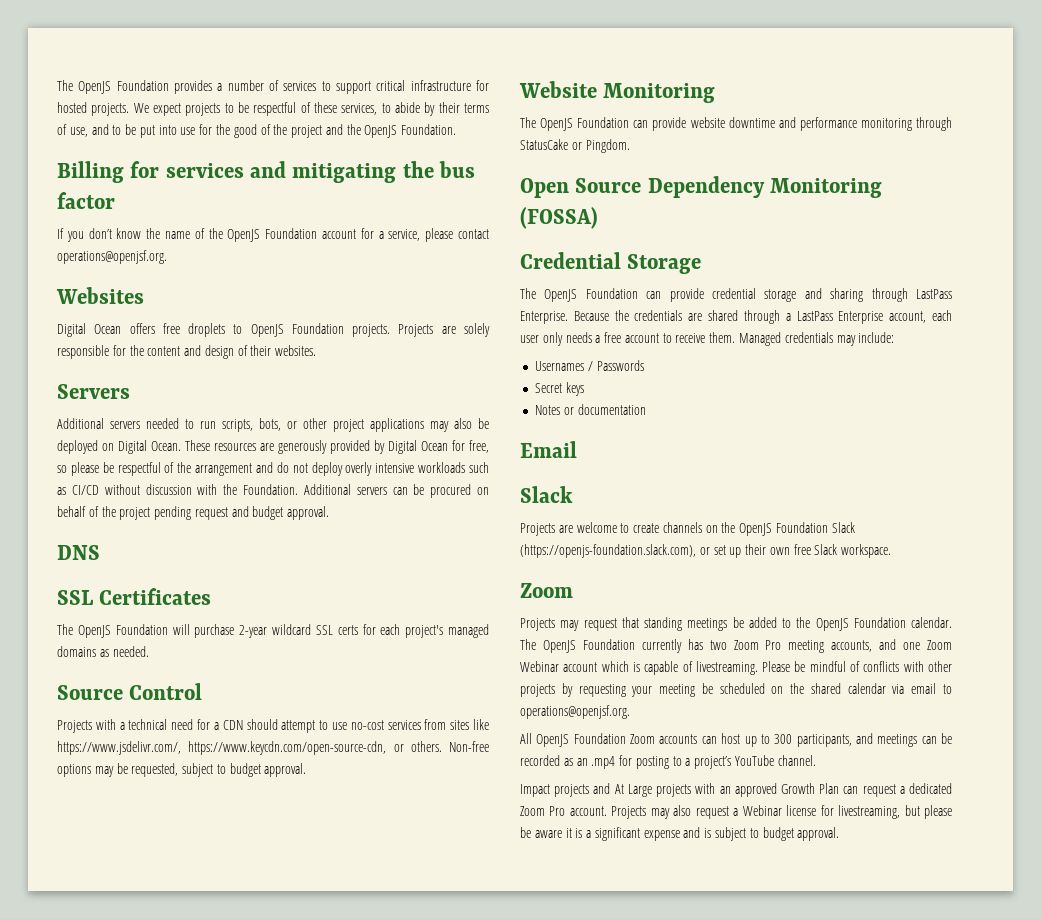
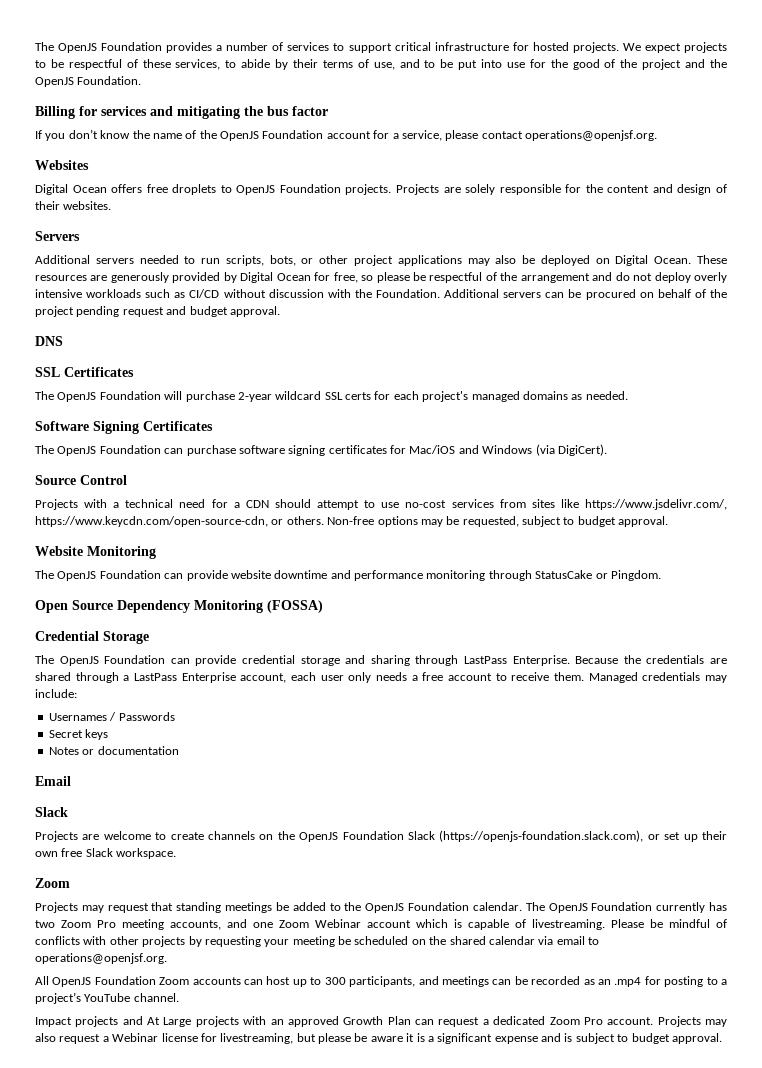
(149, 651) none -> [35,421,213,434] [35,444,607,456] // Software Signing Certificates // The OpenJS Foundation can purchase software signing certificates for Mac/iOS and Windows (via DigiCert).

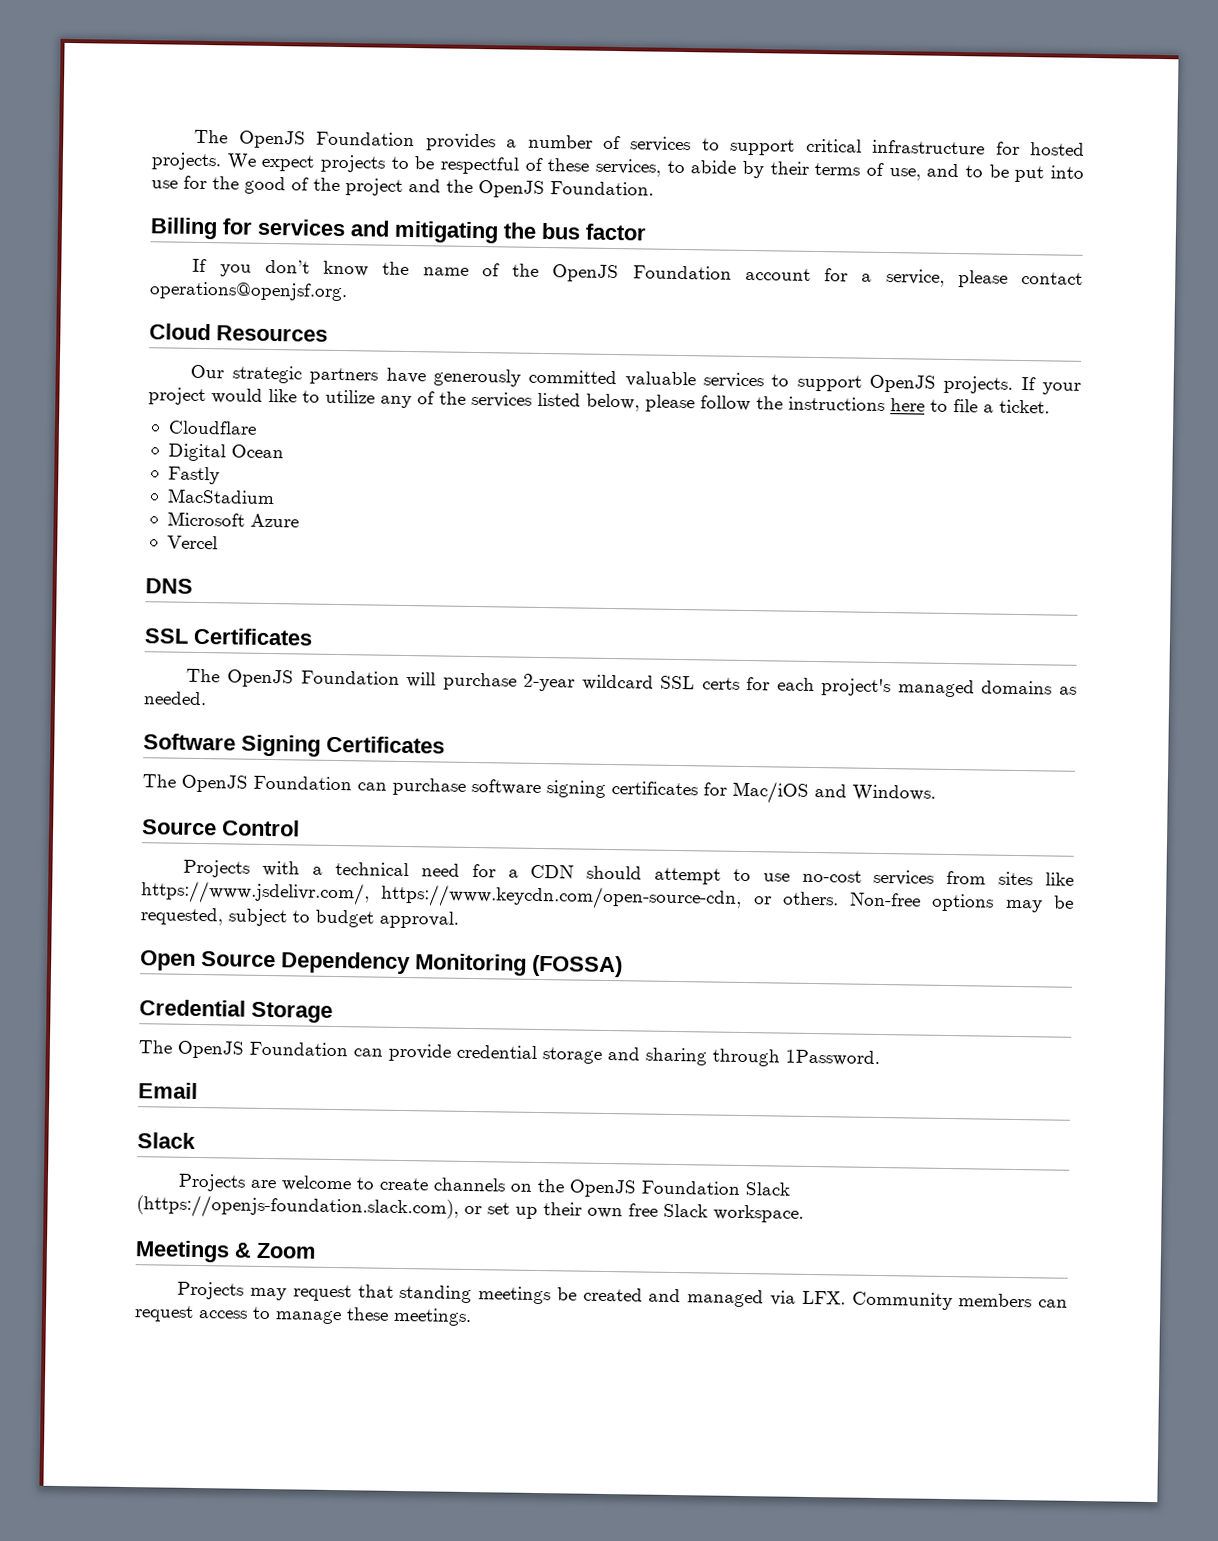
[35,160,89,170] [35,184,727,195] [35,201,112,210] [35,231,80,241] [35,255,728,266] [35,272,727,283] [35,289,727,300] [35,306,280,317] Websites // Digital Ocean offers free droplets to OpenJS Foundation projects. Projects are solely responsible for the content and design of their websites. // Servers // Additional servers needed to run scripts, bots, or other project applications may also be deployed on Digital Ocean. These resources are generously provided by Digital Ocean for free, so please be respectful of the arrangement and do not deploy overly intensive workloads such as CI/CD without discussion with the Foundation. Additional servers can be procured on behalf of the project pending request and budget approval. -> [149,323,328,342] [190,364,1081,395] [148,387,1050,414] [167,420,257,435] [167,443,284,462] [167,466,220,485] [166,488,275,505] [166,511,299,528] [166,535,218,550] Cloud Resources // Our strategic partners have generously committed valuable services to support OpenJS projects. If your project would like to utilize any of the services listed below, please follow the instructions here to file a ticket. // Cloudflare // Digital Ocean // Fastly // MacStadium // Microsoft Azure // Vercel
[482,444,607,456] Windows (via DigiCert). -> [852,784,936,802] Windows.
[35,546,156,559] [35,570,661,581] // Website Monitoring // The OpenJS Foundation can provide website downtime and performance monitoring through StatusCake or Pingdom. -> (459, 919) none
[464,655,728,666] [35,672,727,683] [35,689,77,698] [48,712,175,721] [48,729,109,740] [48,746,179,755] LastPass Enterprise. Because the credentials are shared through a LastPass Enterprise account, each user only needs a free account to receive them. Managed credentials may include: // Usernames / Passwords // Secret keys // Notes or documentation -> [785,1049,880,1067] 1Password.
(177, 853) none -> [135,1240,252,1263] Meetings &
[292,902,728,913] [35,919,727,930] [35,936,599,947] [35,953,167,964] [35,976,727,987] [35,992,179,1004] [35,1016,727,1027] [35,1033,722,1044] added to the OpenJS Foundation calendar. The OpenJS Foundation currently has two Zoom Pro meeting accounts, and one Zoom Webinar account which is capable of livestreaming. Please be mindful of conflicts with other projects by requesting your meeting be scheduled on the shared calendar via email to operations@openjsf.org. // All OpenJS Foundation Zoom accounts can host up to 300 participants, and meetings can be recorded as an .mp4 for posting to a project’s YouTube channel. // Impact projects and At Large projects with an approved Growth Plan can request a dedicated Zoom Pro account. Projects may also request a Webinar license for livestreaming, but please be aware it is a significant expense and is subject to budget approval. -> [582,1287,1068,1311] [134,1305,472,1327] created and managed via LFX. Community members can request access to manage these meetings.

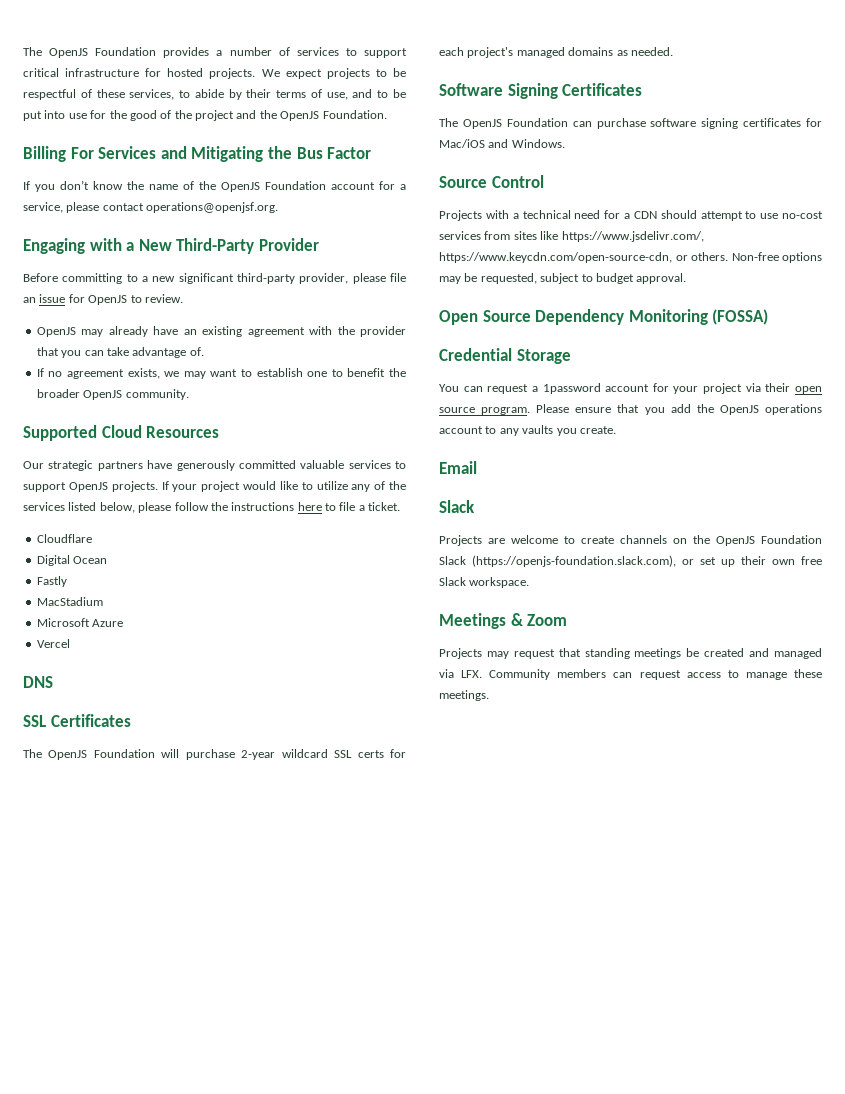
[222,218,647,244] for services and mitigating the bus factor -> [70,146,372,162] For Services and Mitigating the Bus Factor
(348, 291) none -> [23,238,319,254] [23,273,406,284] [23,294,183,305] [36,326,407,337] [36,347,204,358] [36,368,406,379] [36,389,189,400] [23,425,97,441] Engaging with a New Third-Party Provider // Before committing to a new significant third-party provider, please file an issue for OpenJS to review. // OpenJS may already have an existing agreement with the provider that you can take advantage of. // If no agreement exists, we may want to establish one to benefit the broader OpenJS community. // Supported
[138,1040,880,1067] The OpenJS Foundation can provide credential storage and sharing through 1Password. -> [439,383,822,394] [439,404,822,415] [439,425,616,436] You can request a 1password account for your project via their open source program. Please ensure that you add the OpenJS operations account to any vaults you create.

